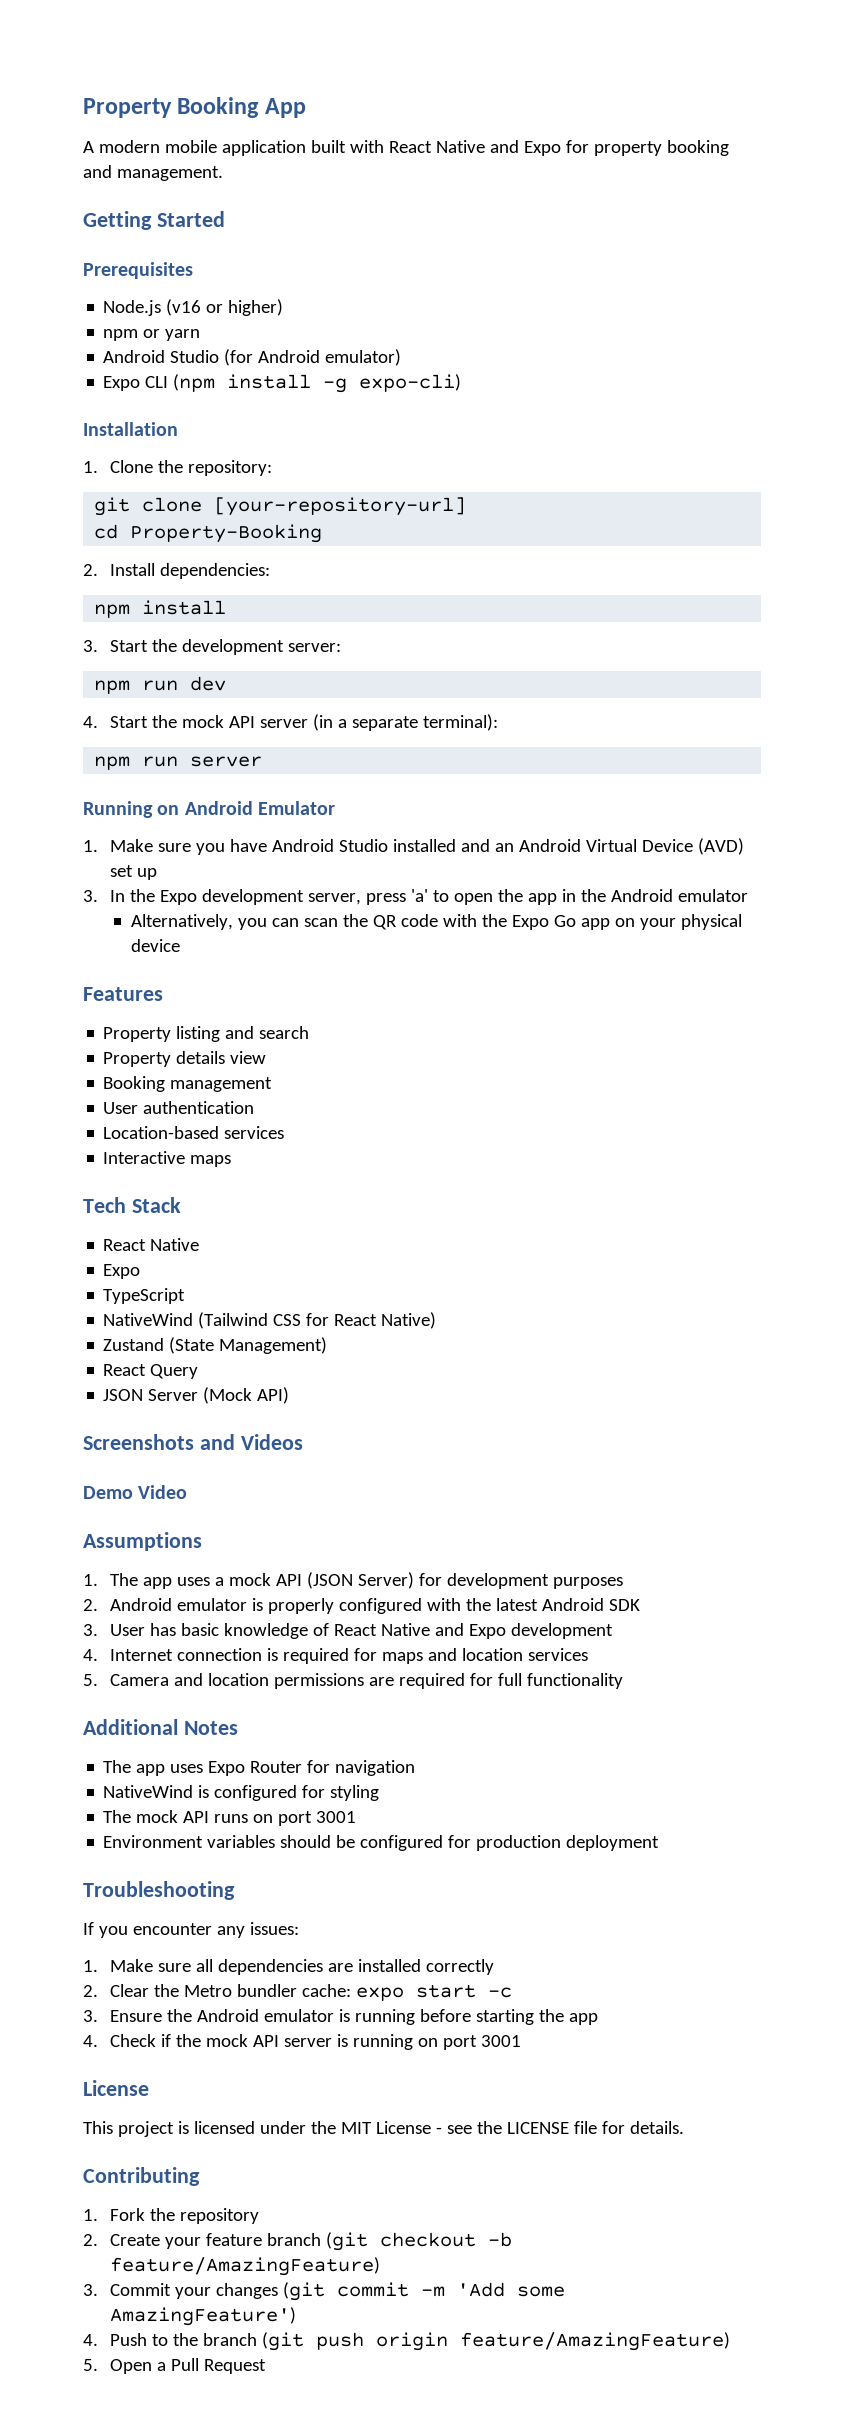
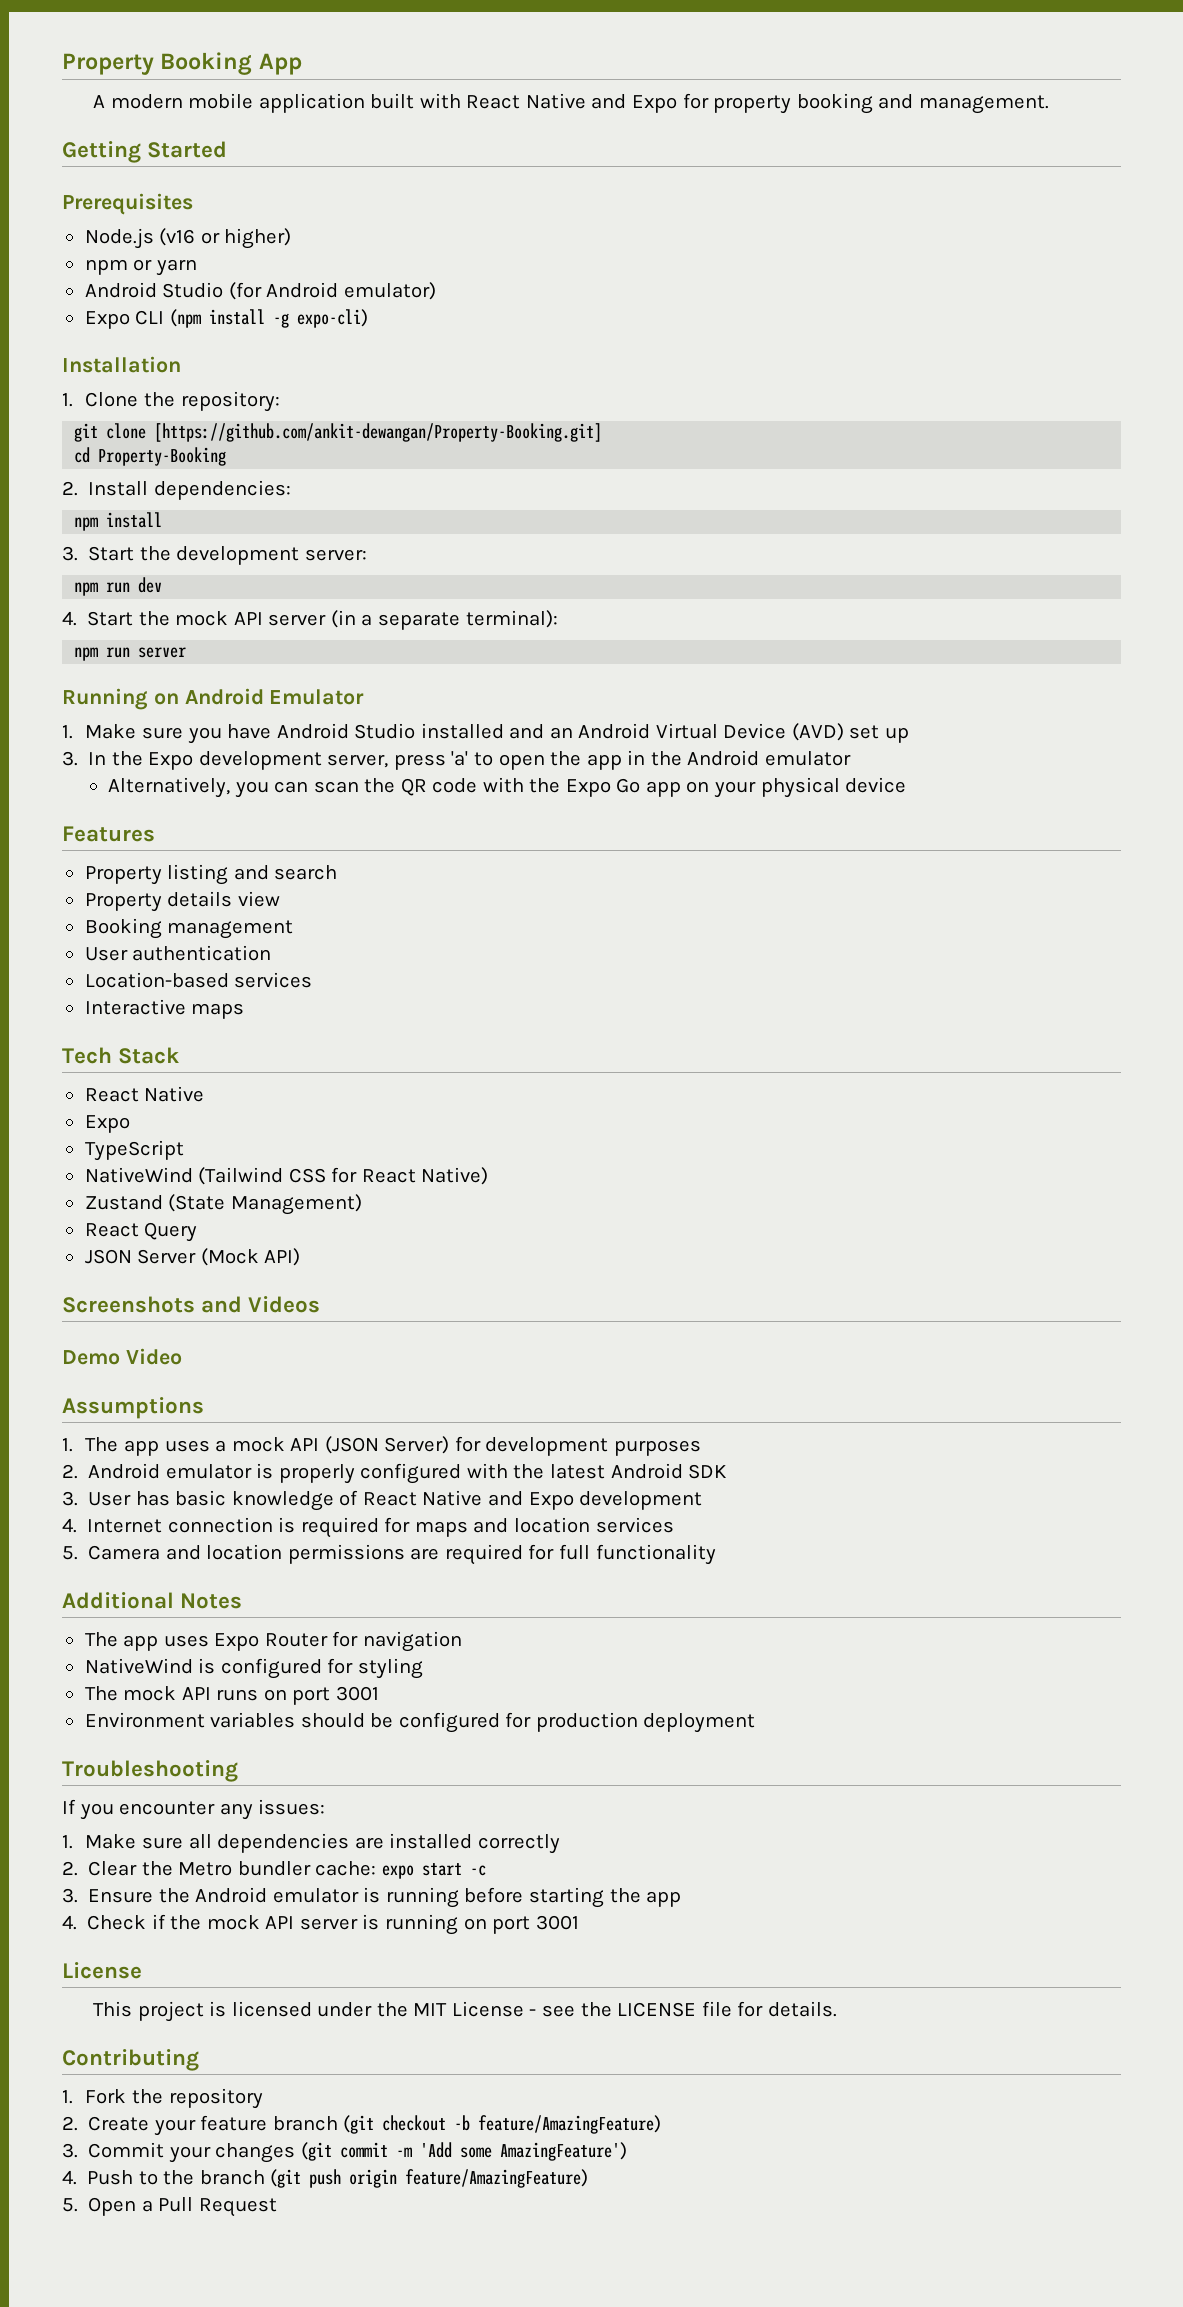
[214,497,467,516] [your-repository-url] -> [154,423,603,442] [https://github.com/ankit-dewangan/Property-Booking.git]

